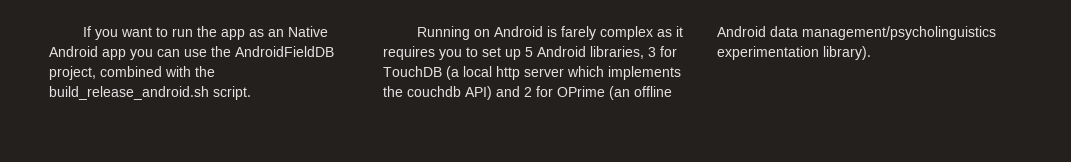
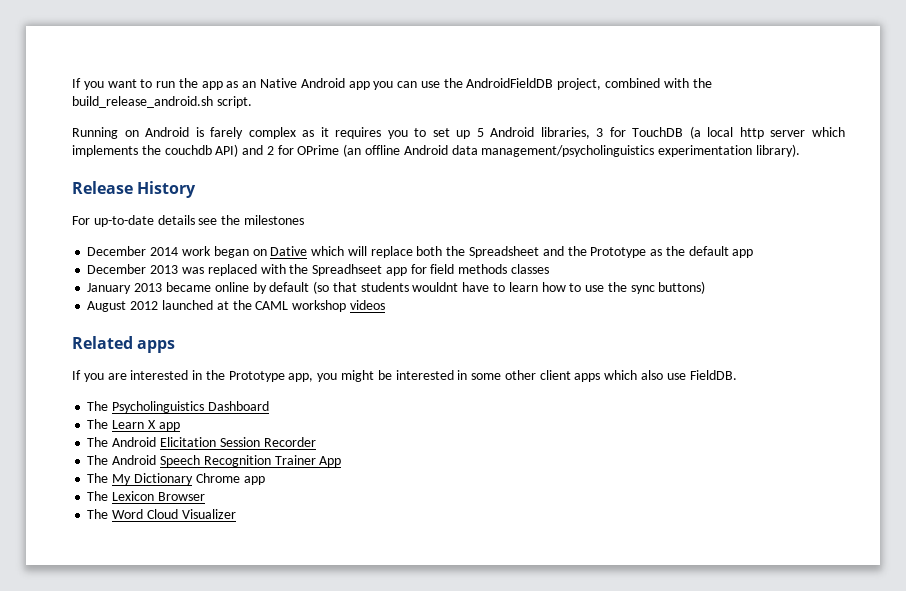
(871, 53) none -> [72,181,197,198] [72,215,304,227] [87,246,754,258] [87,264,549,276] [87,281,706,294] [87,300,385,312] [72,336,176,353] [72,370,737,382] [87,401,269,413] [87,419,180,431] [87,437,316,447] [87,455,342,467] [87,473,265,485] [87,491,205,501] [87,509,236,519] // Release History // For up-to-date details see the milestones // December 2014 work began on Dative which will replace both the Spreadsheet and the Prototype as the default app // December 2013 was replaced with the Spreadhseet app for field methods classes // January 2013 became online by default (so that students wouldnt have to learn how to use the sync buttons) // August 2012 launched at the CAML workshop videos // Related apps // If you are interested in the Prototype app, you might be interested in some other client apps which also use FieldDB. // The Psycholinguistics Dashboard // The Learn X app // The Android Elicitation Session Recorder // The Android Speech Recognition Trainer App // The My Dictionary Chrome app // The Lexicon Browser // The Word Cloud Visualizer

